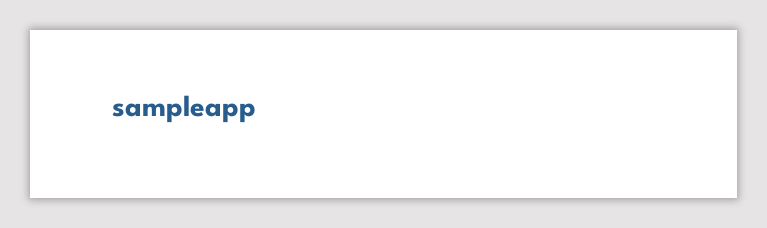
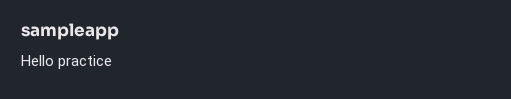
(256, 109) none -> [21,55,113,69] // Hello practice

